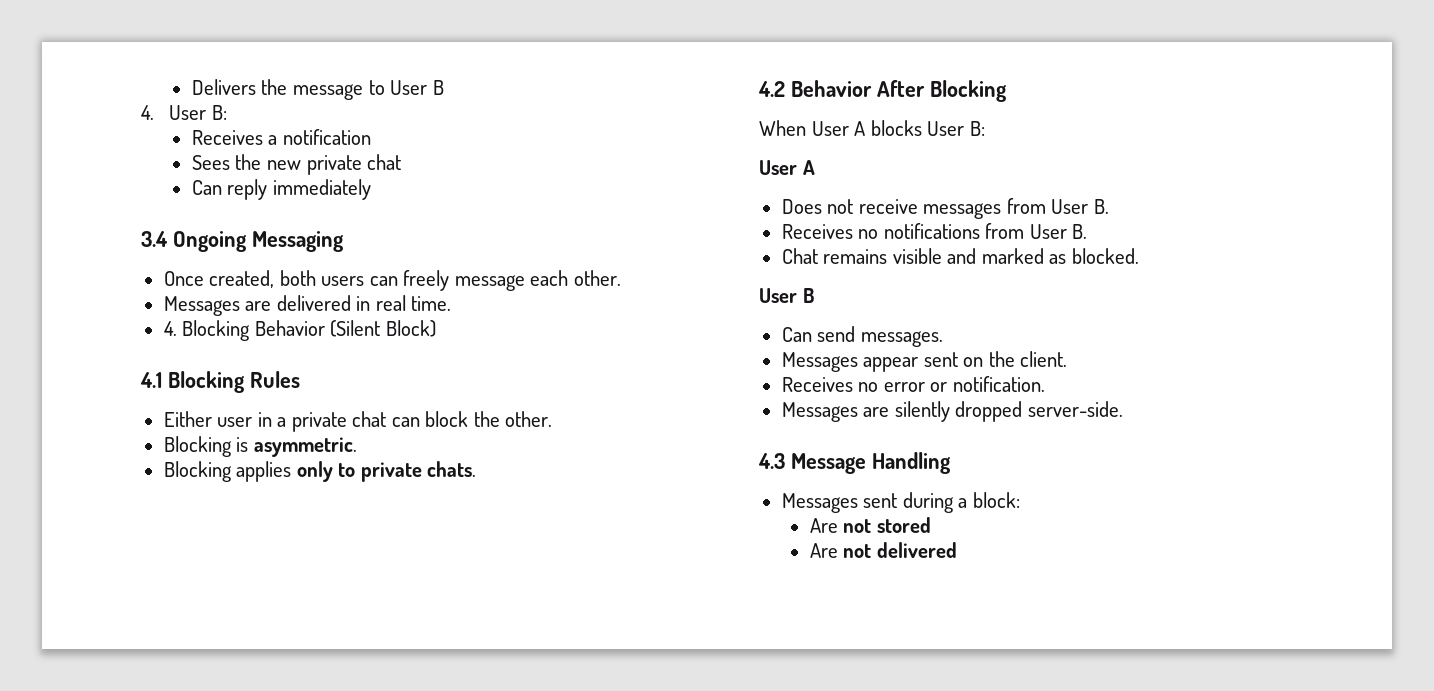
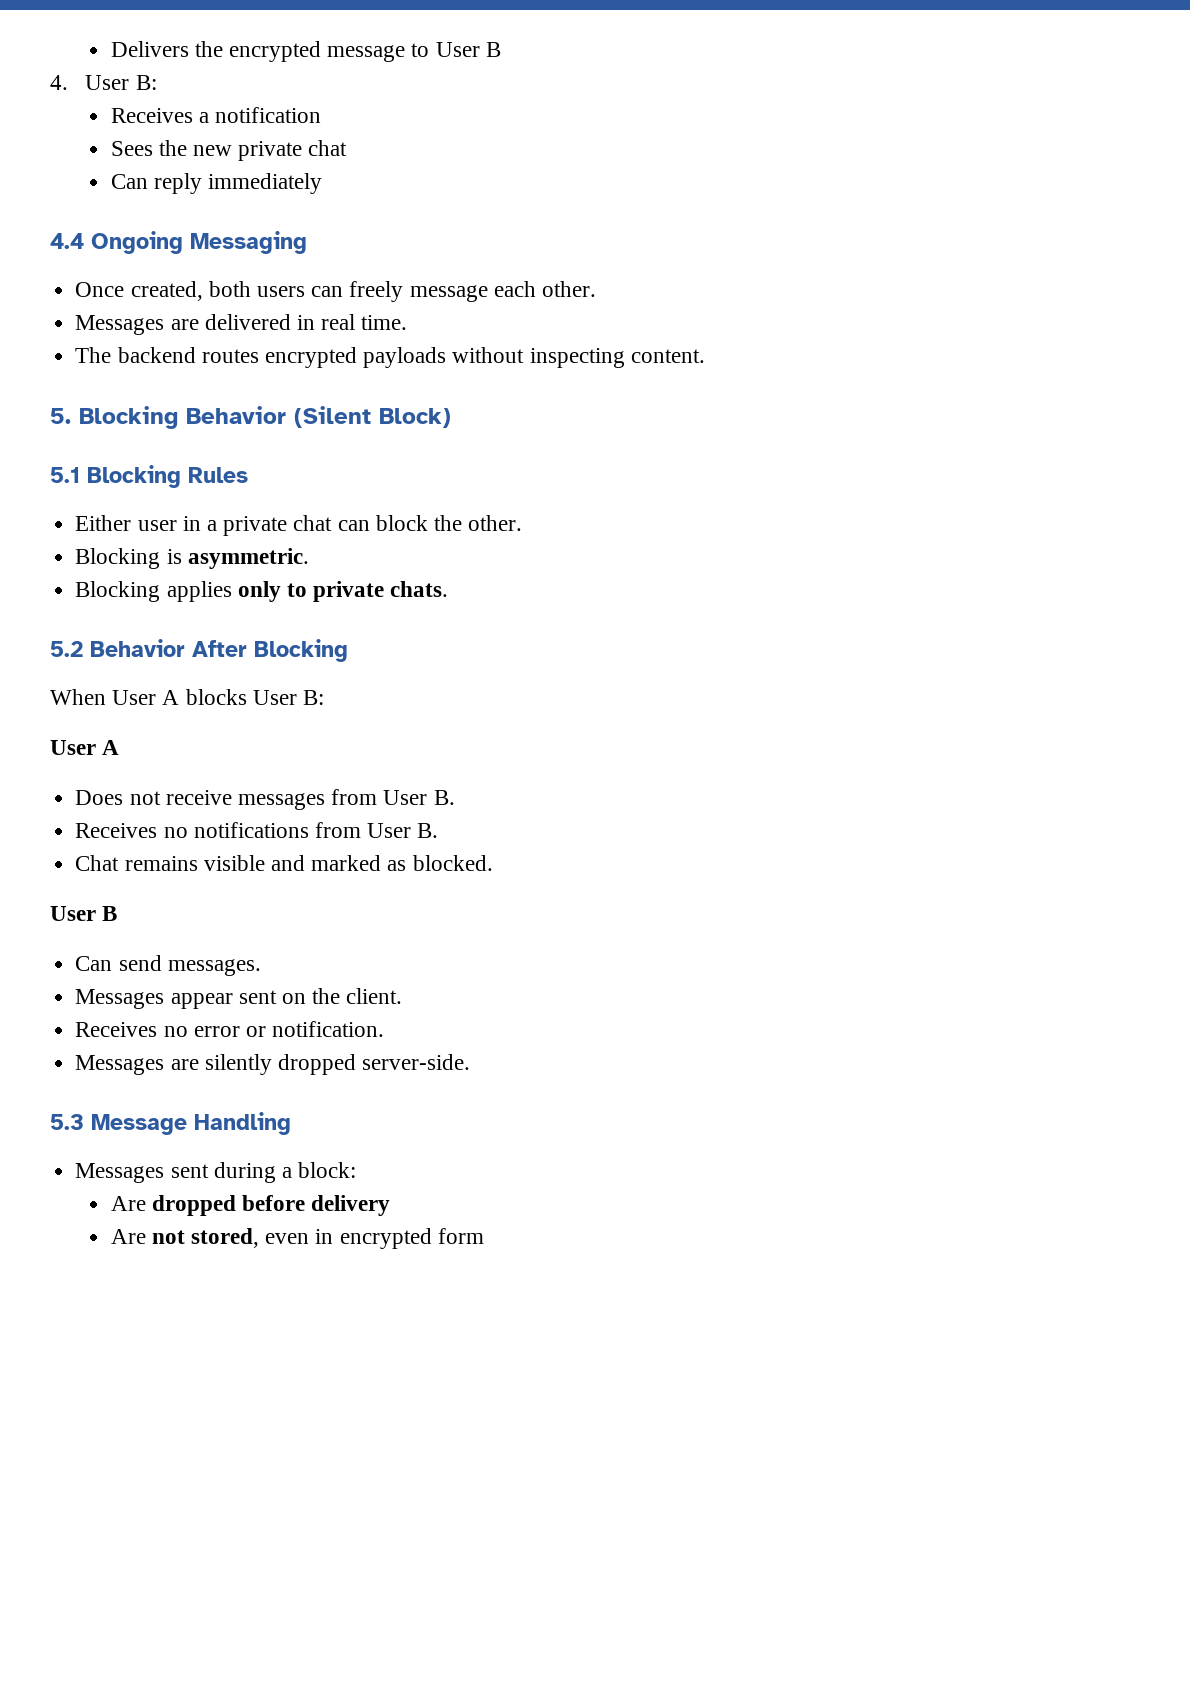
(288, 87) none -> [229,41,322,62] encrypted
[141,231,168,247] 3.4 -> [50,233,84,249] 4.4
[163,321,177,336] 4. -> [75,347,705,368] [50,408,71,424] The backend routes encrypted payloads without inspecting content. // 5.
[140,372,162,388] 4.1 -> [50,467,80,483] 5.1
[758,81,785,97] 4.2 -> [50,641,83,657] 5.2
[758,453,785,469] 4.3 -> [50,1114,84,1130] 5.3
[843,517,931,533] [809,542,957,558] not stored // Are not delivered -> [151,1195,391,1216] [110,1228,484,1249] dropped before delivery // Are not stored, even in encrypted form

